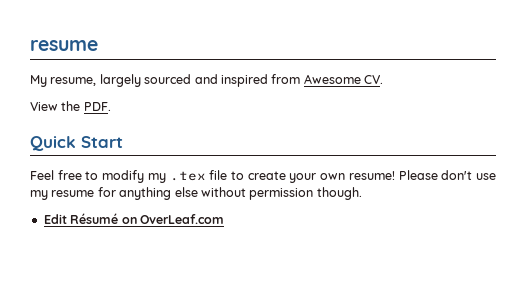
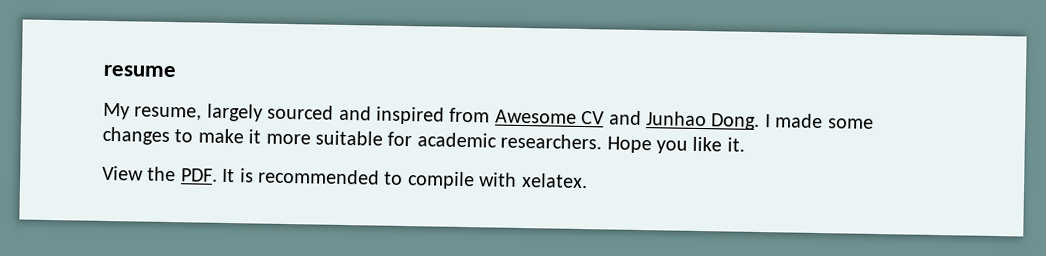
[364,75,383,84] [30,101,111,111] [30,136,123,151] [30,170,497,183] [30,187,362,200] [43,213,224,224] CV. // View the PDF. // Quick Start // Feel free to modify my .tex file to create your own resume! Please don't use my resume for anything else without permission though. // Edit Résumé on OverLeaf.com -> [581,110,874,131] [102,126,745,154] [102,165,588,190] CV and Junhao Dong. I made some changes to make it more suitable for academic researchers. Hope you like it. // View the PDF. It is recommended to compile with xelatex.

